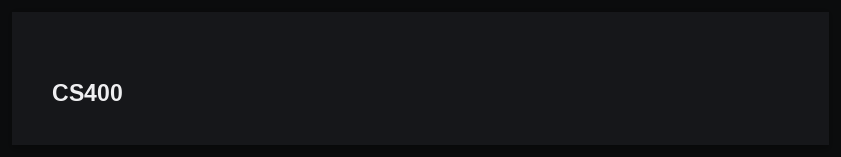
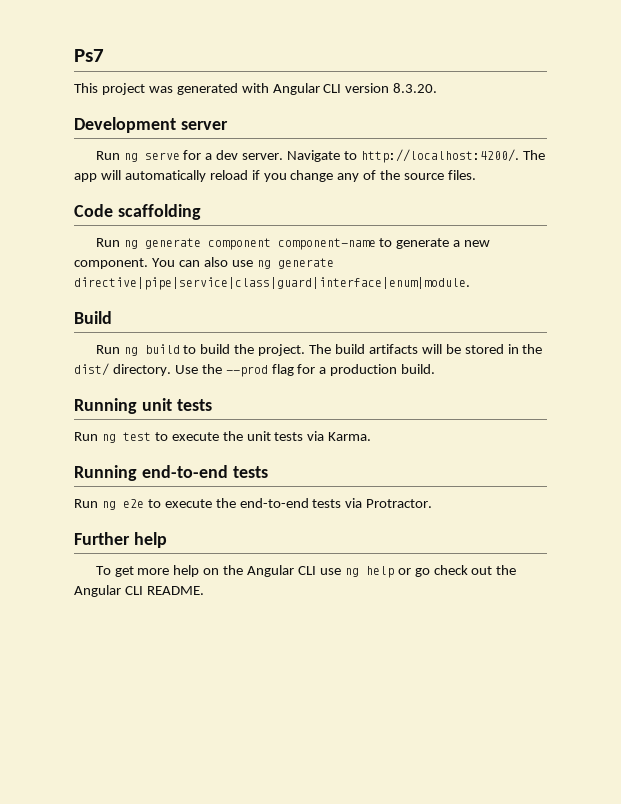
[52,84,123,101] CS400 -> [74,49,104,62] [74,83,438,95] [74,117,228,133] [95,149,545,163] [74,170,477,182] [74,204,201,220] [95,238,491,250] [74,257,334,269] [74,277,470,290] [74,311,112,324] [95,344,543,356] [74,363,436,377] [74,398,212,414] [74,431,372,443] [74,465,268,481] [74,498,433,510] [74,532,167,548] [95,565,517,578] [74,585,204,597] Ps7 // This project was generated with Angular CLI version 8.3.20. // Development server // Run ng serve for a dev server. Navigate to http://localhost:4200/. The app will automatically reload if you change any of the source files. // Code scaffolding // Run ng generate component component-name to generate a new component. You can also use ng generate directive|pipe|service|class|guard|interface|enum|module. // Build // Run ng build to build the project. The build artifacts will be stored in the dist/ directory. Use the --prod flag for a production build. // Running unit tests // Run ng test to execute the unit tests via Karma. // Running end-to-end tests // Run ng e2e to execute the end-to-end tests via Protractor. // Further help // To get more help on the Angular CLI use ng help or go check out the Angular CLI README.

